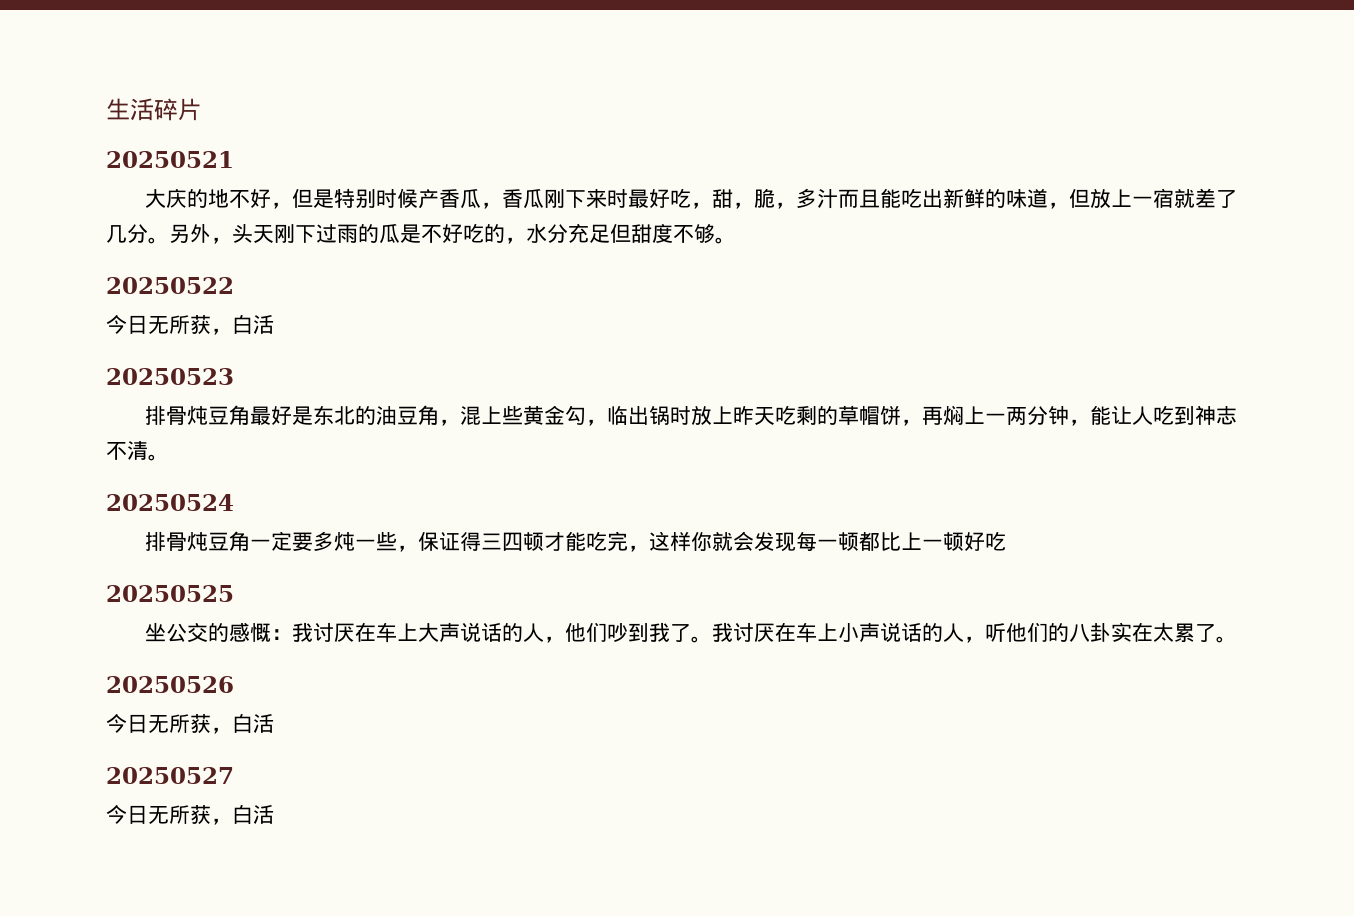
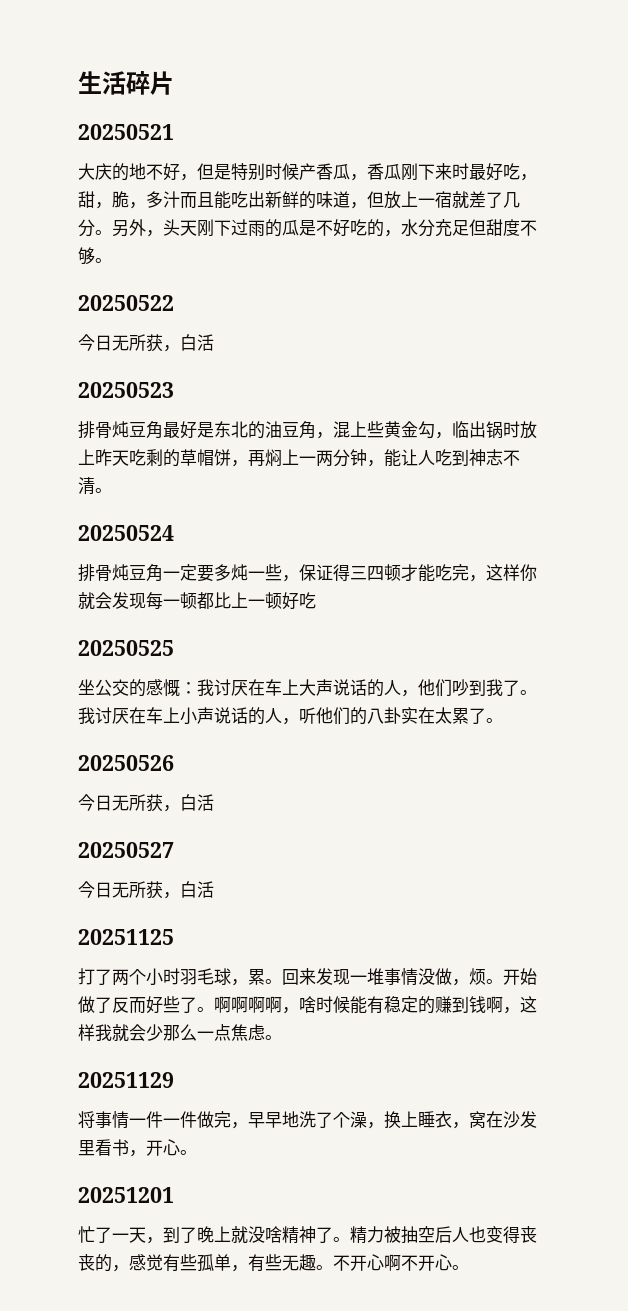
(274, 814) none -> [78,929,174,945] [78,968,537,986] [78,996,537,1014] [78,1024,282,1041] [78,1072,174,1088] [78,1111,537,1129] [78,1139,197,1157] [78,1187,174,1203] [78,1226,537,1244] [78,1254,469,1272] // 20251125 // 打了两个小时羽毛球，累。回来发现一堆事情没做，烦。开始做了反而好些了。啊啊啊啊，啥时候能有稳定的赚到钱啊，这样我就会少那么一点焦虑。 // 20251129 // 将事情一件一件做完，早早地洗了个澡，换上睡衣，窝在沙发里看书，开心。 // 20251201 // 忙了一天，到了晚上就没啥精神了。精力被抽空后人也变得丧丧的，感觉有些孤单，有些无趣。不开心啊不开心。

